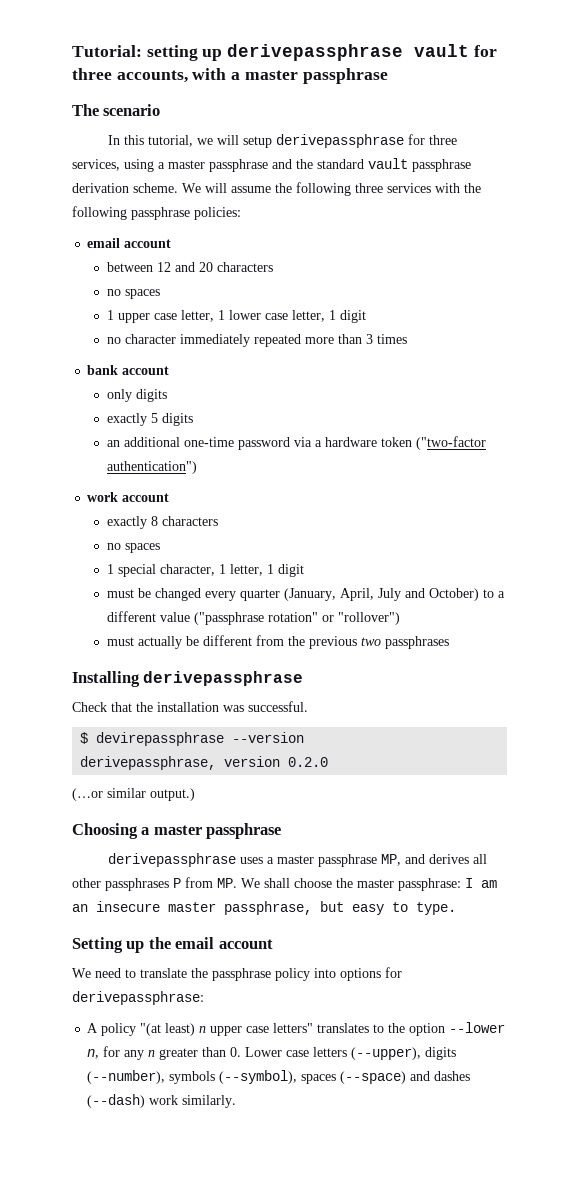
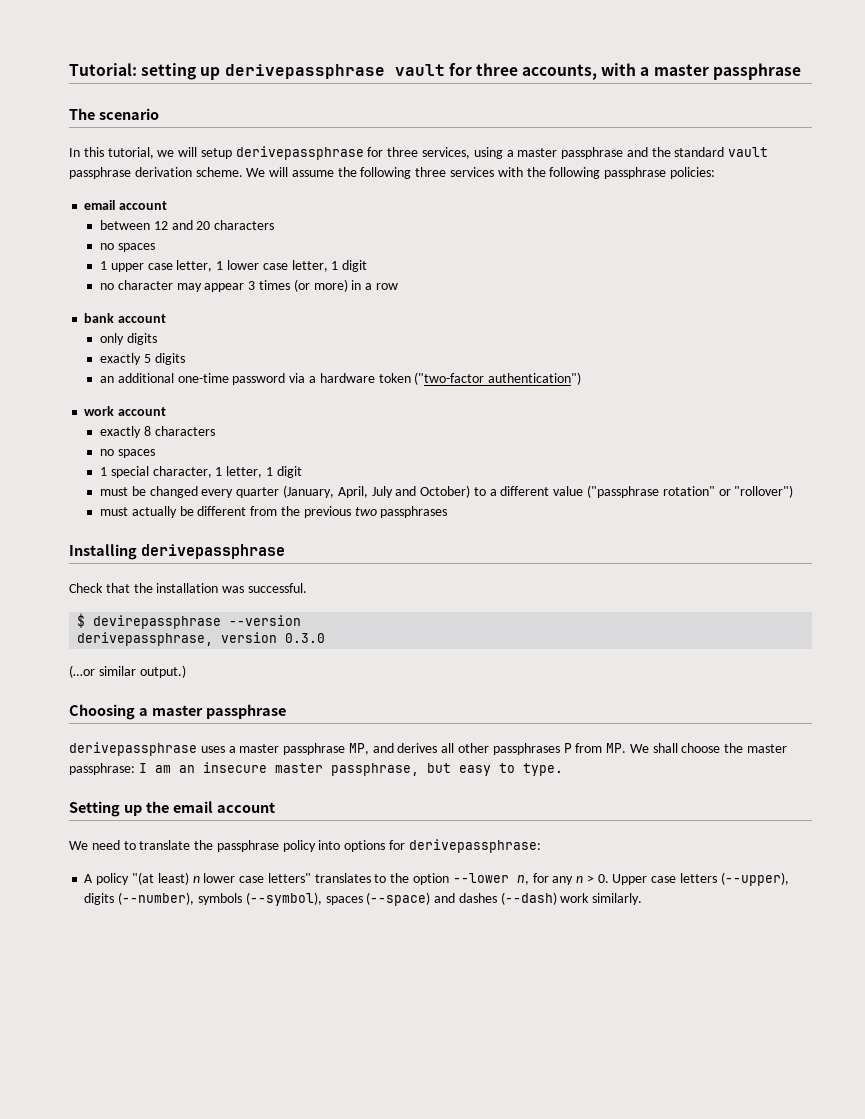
[179,334,407,347] immediately repeated more than 3 times -> [176,279,398,292] may appear 3 times (or more) in a row
[288,757,329,767] 0.2.0 -> [285,633,326,643] 0.3.0
[210,1026,243,1036] upper -> [203,873,236,883] lower
[159,1047,283,1060] greater than 0. Lower -> [586,874,648,885] > 0. Upper

